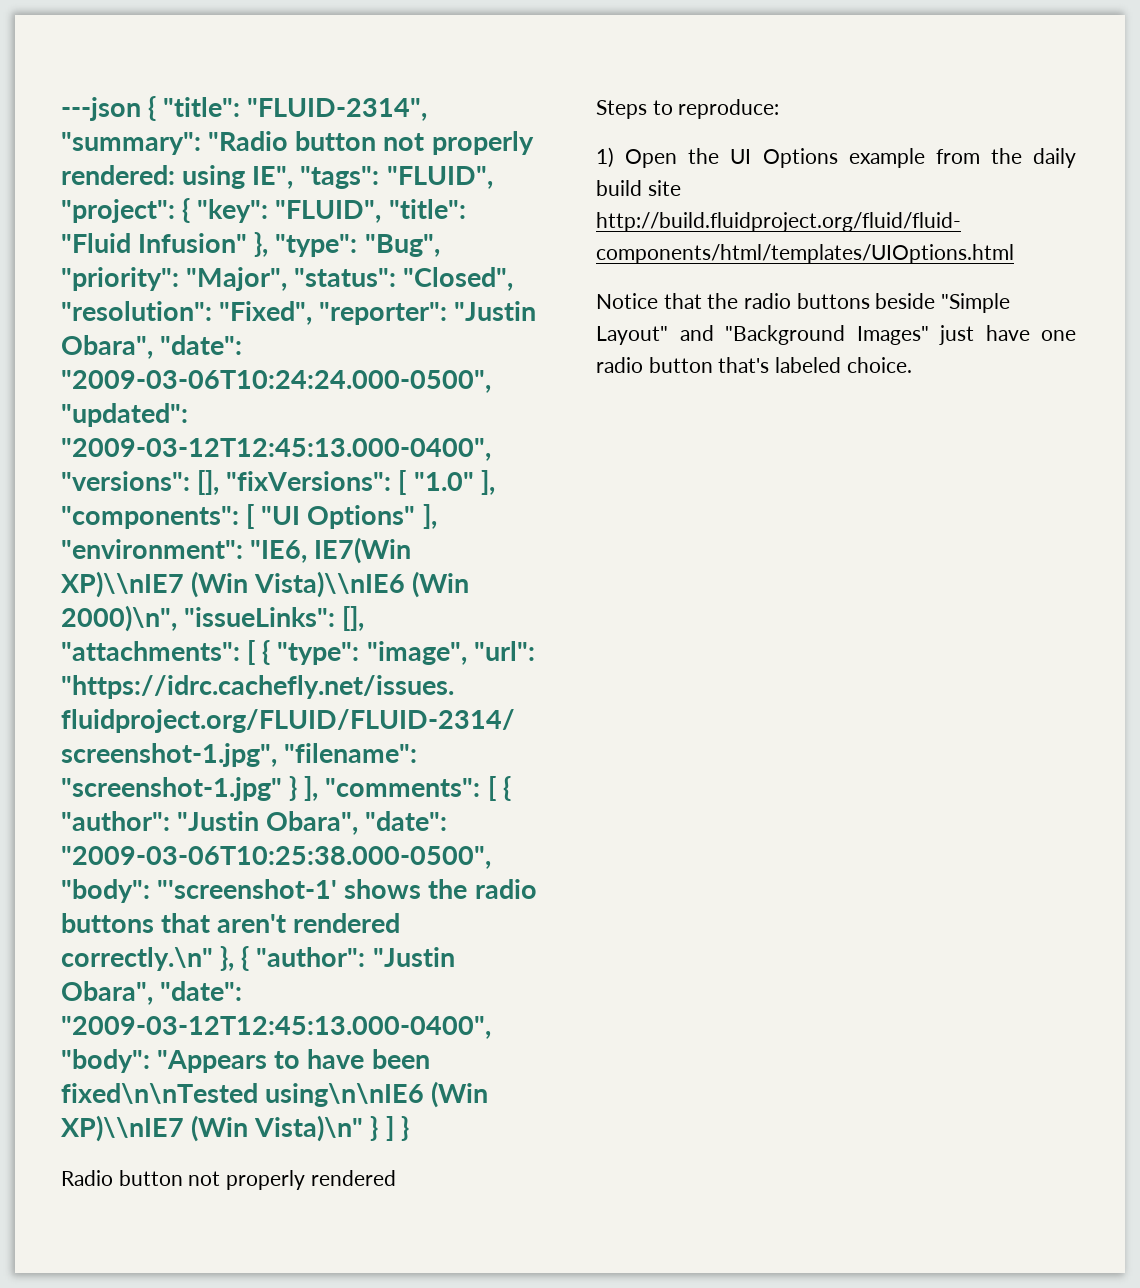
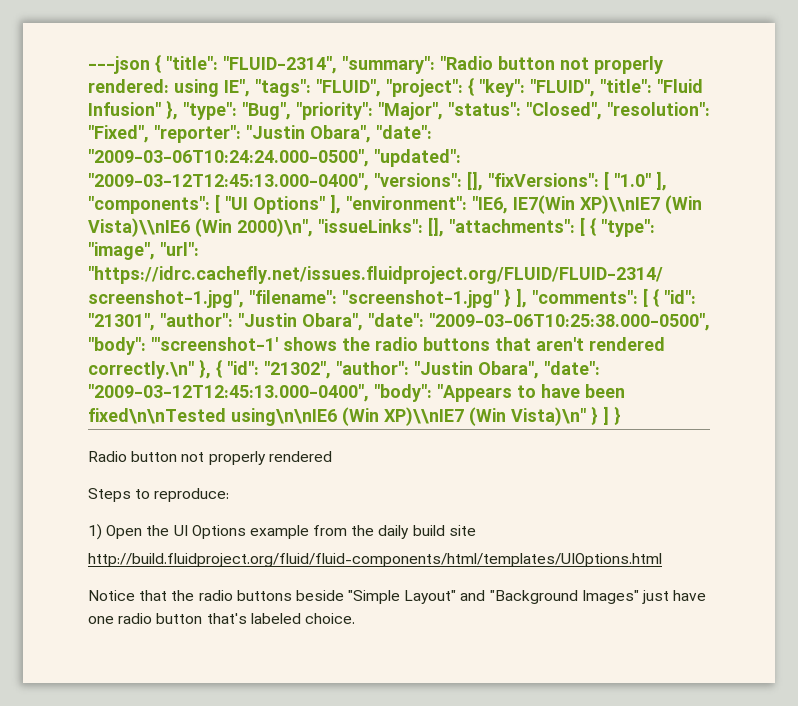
(511, 788) none -> [664,290,696,304] [88,313,155,331] "id": "21301",
(250, 958) none -> [227,361,331,379] "id": "21302",

